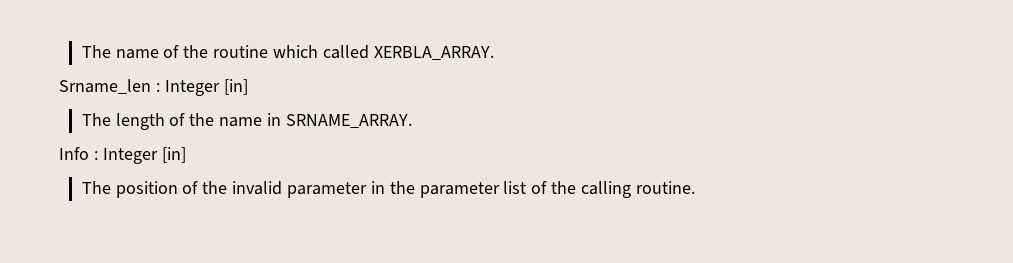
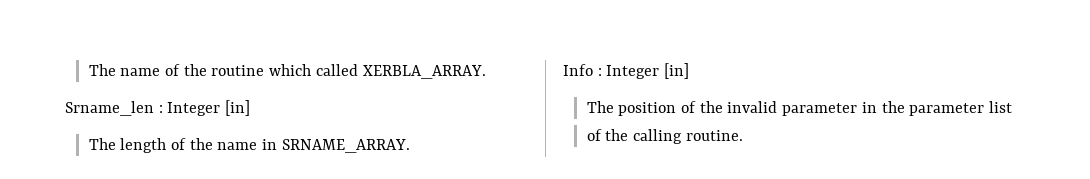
(527, 187) none -> (1013, 107) //

